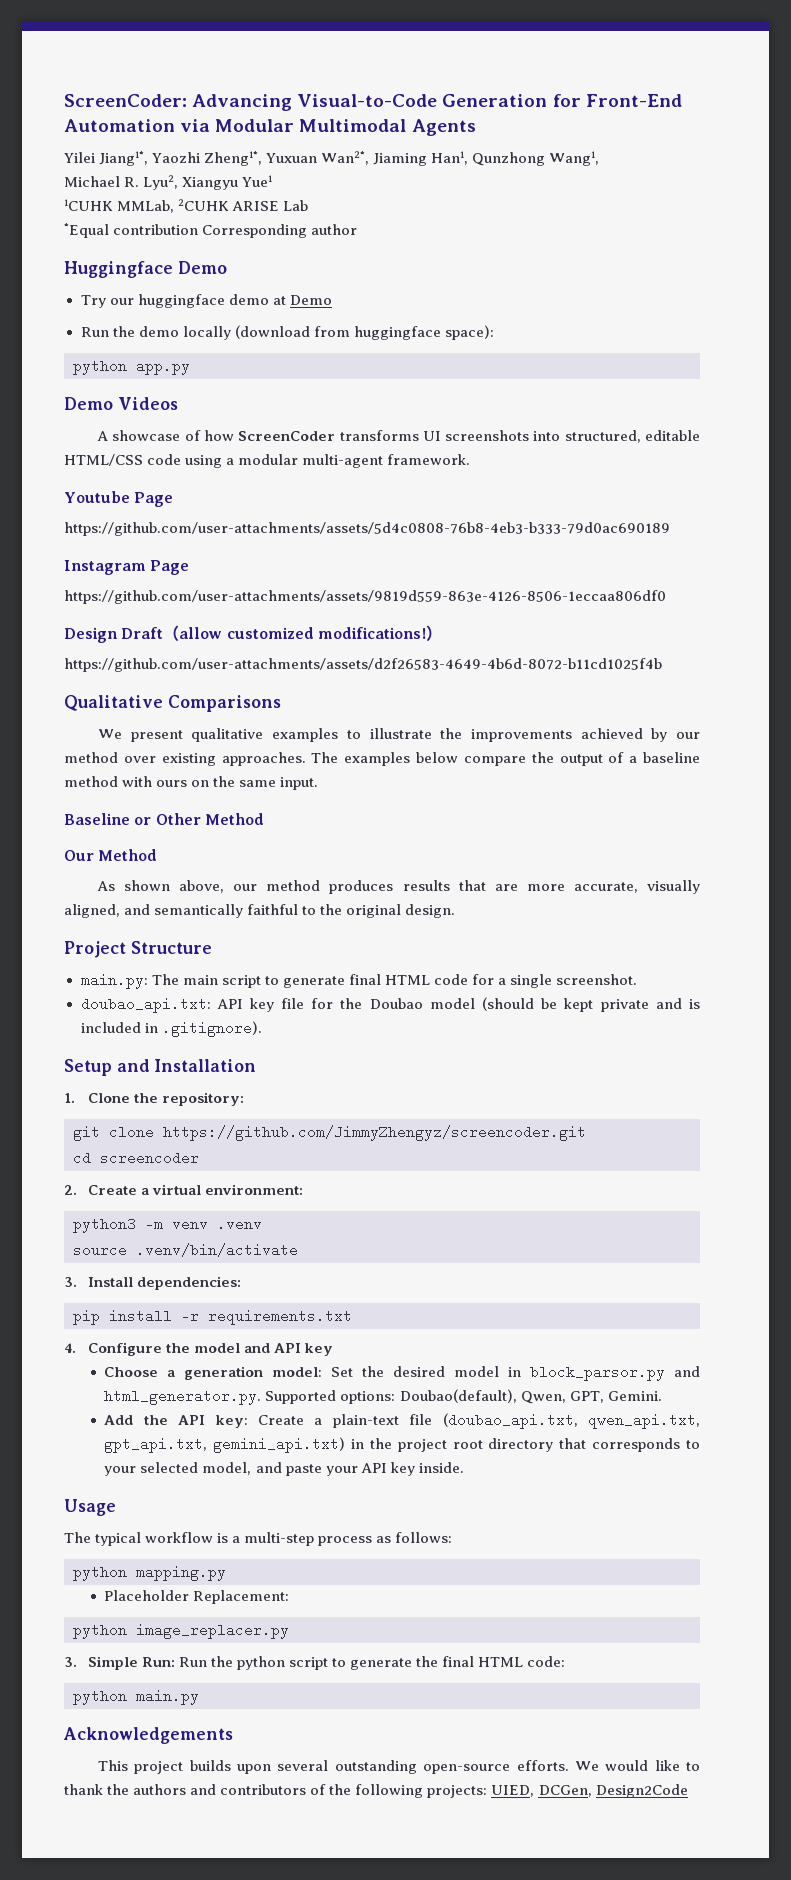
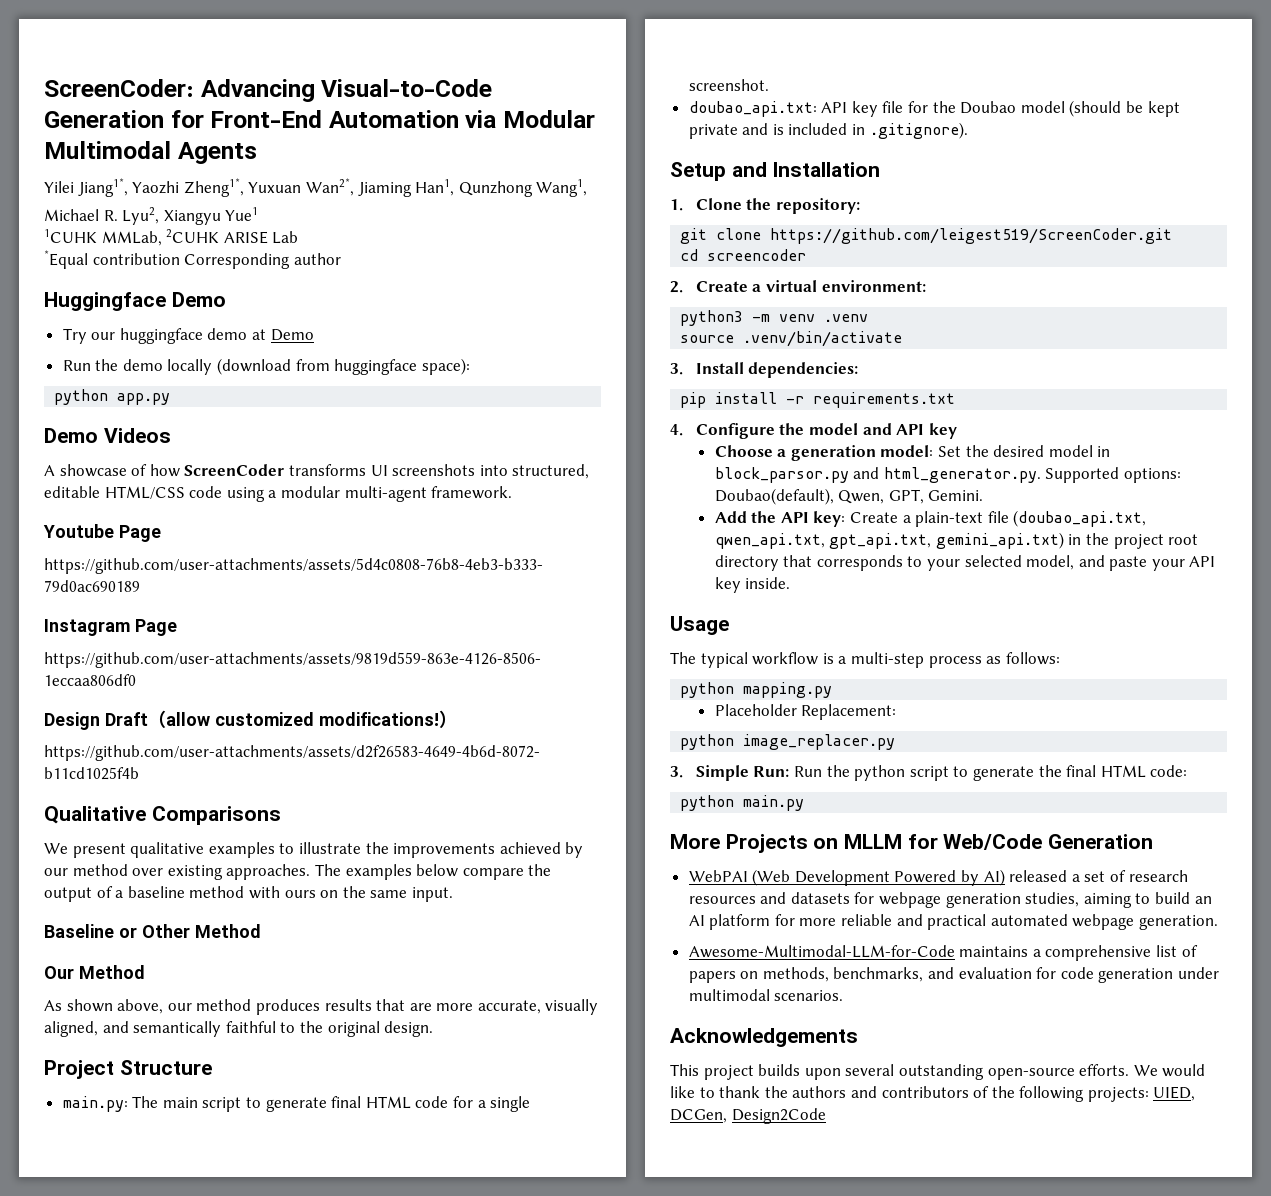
[163,1125,586,1141] https://github.com/JimmyZhengyz/screencoder.git -> [770,228,1173,244] https://github.com/leigest519/ScreenCoder.git
(199, 1697) none -> [670,834,1154,853] [688,869,1188,886] [688,892,1212,908] [688,914,1219,930] [688,945,1198,961] [688,967,1220,983] [688,989,844,1001] // More Projects on MLLM for Web/Code Generation // WebPAI (Web Development Powered by AI) released a set of research resources and datasets for webpage generation studies, aiming to build an AI platform for more reliable and practical automated webpage generation. // Awesome-Multimodal-LLM-for-Code maintains a comprehensive list of papers on methods, benchmarks, and evaluation for code generation under multimodal scenarios.

